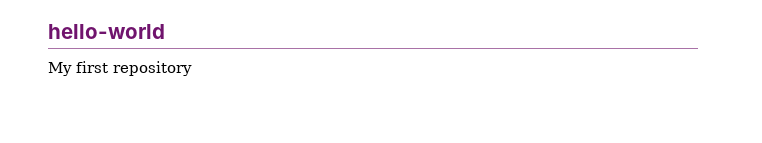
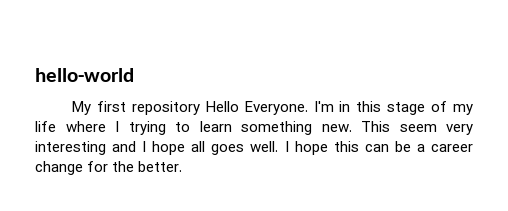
(192, 68) none -> [205,101,474,115] [35,121,473,135] [35,141,474,155] [35,161,183,175] Hello Everyone. I'm in this stage of my life where I trying to learn something new. This seem very interesting and I hope all goes well. I hope this can be a career change for the better.

